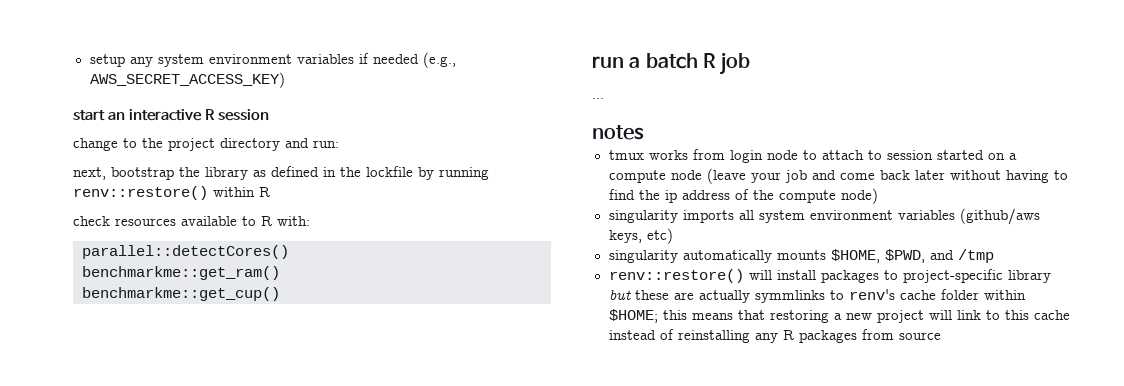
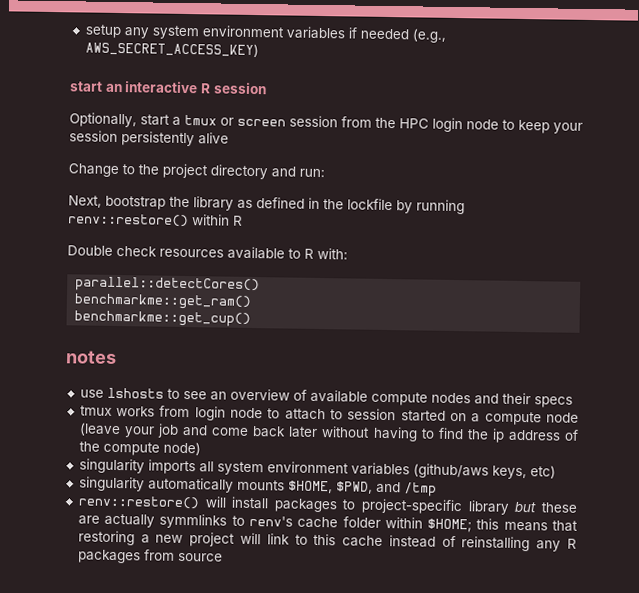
[73,138,118,151] change -> [69,112,583,134] [69,130,229,147] [68,163,119,178] Optionally, start a tmux or screen session from the HPC login node to keep your session persistently alive // Change
[73,167,106,180] next, -> [68,195,102,208] Next,
(270, 192) none -> [67,245,113,256] Double
[592,52,751,75] [592,98,604,99] [592,125,644,140] run a batch R job // ... // notes -> [65,350,117,364] [79,387,573,408] notes // use lshosts to see an overview of available compute nodes and their specs

